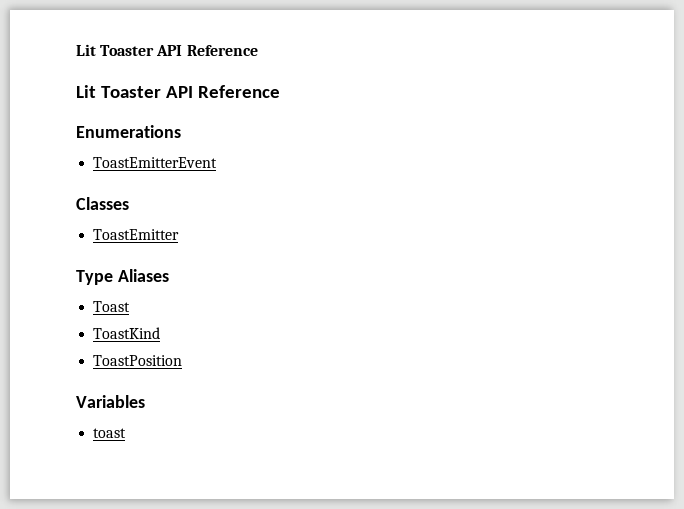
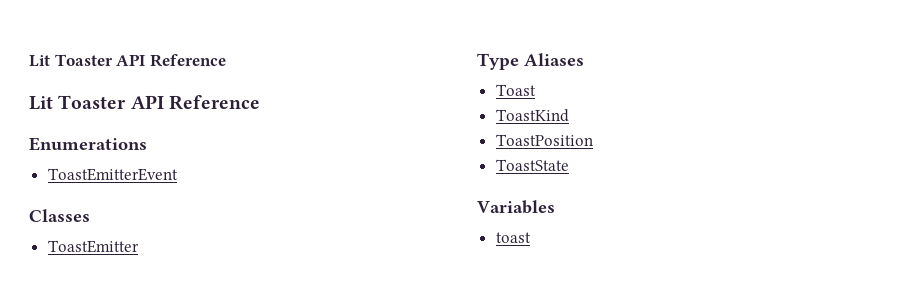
(183, 360) none -> [495,159,569,171] // ToastState

